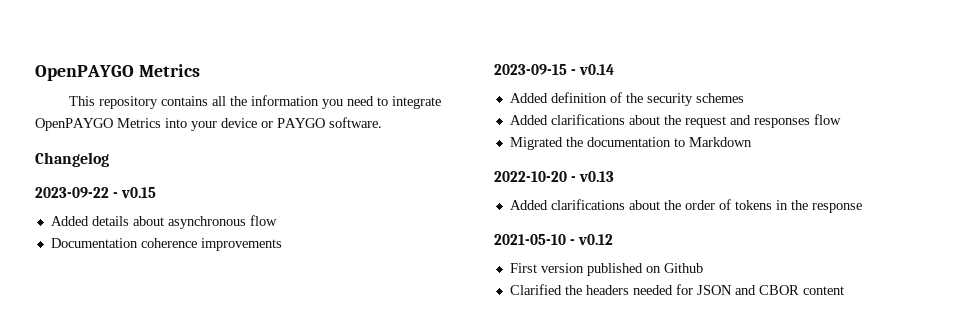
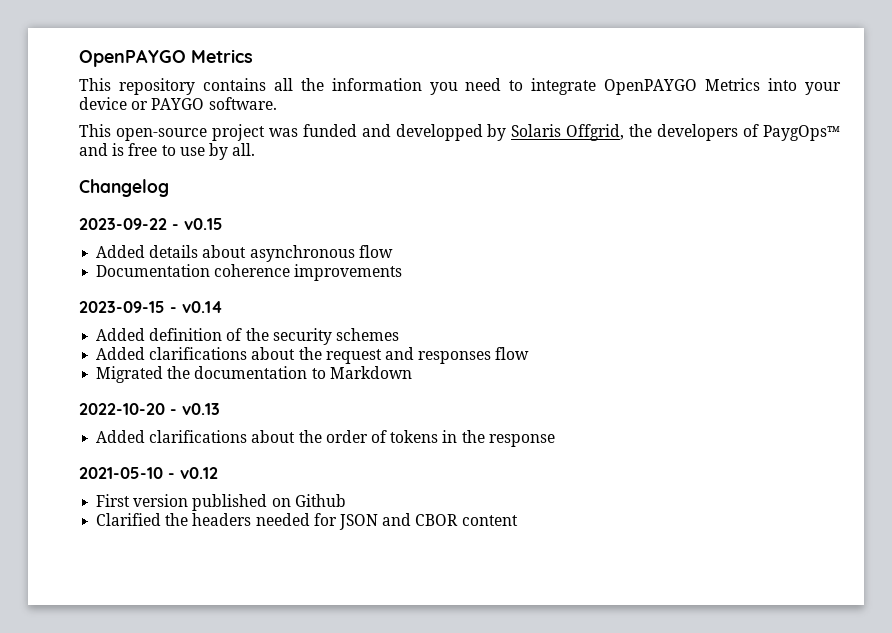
(382, 122) none -> [79,124,840,141] [79,143,256,160] // This open-source project was funded and developped by Solaris Offgrid, the developers of PaygOps™ and is free to use by all.

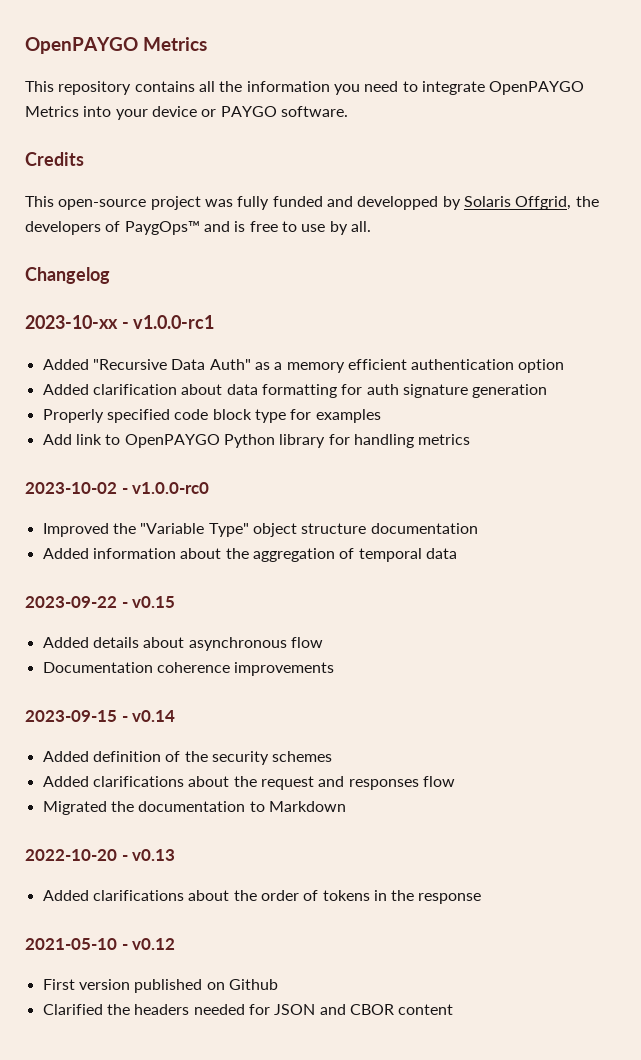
(277, 103) none -> [25,152,84,166] // Credits
(298, 132) none -> [237,196,270,210] fully
(169, 188) none -> [25,315,215,329] [42,359,565,373] [42,384,548,398] [42,409,381,423] [42,434,471,448] [25,482,210,494] [42,523,478,537] [42,548,457,562] // 2023-10-xx - v1.0.0-rc1 // Added "Recursive Data Auth" as a memory efficient authentication option // Added clarification about data formatting for auth signature generation // Properly specified code block type for examples // Add link to OpenPAYGO Python library for handling metrics // 2023-10-02 - v1.0.0-rc0 // Improved the "Variable Type" object structure documentation // Added information about the aggregation of temporal data

